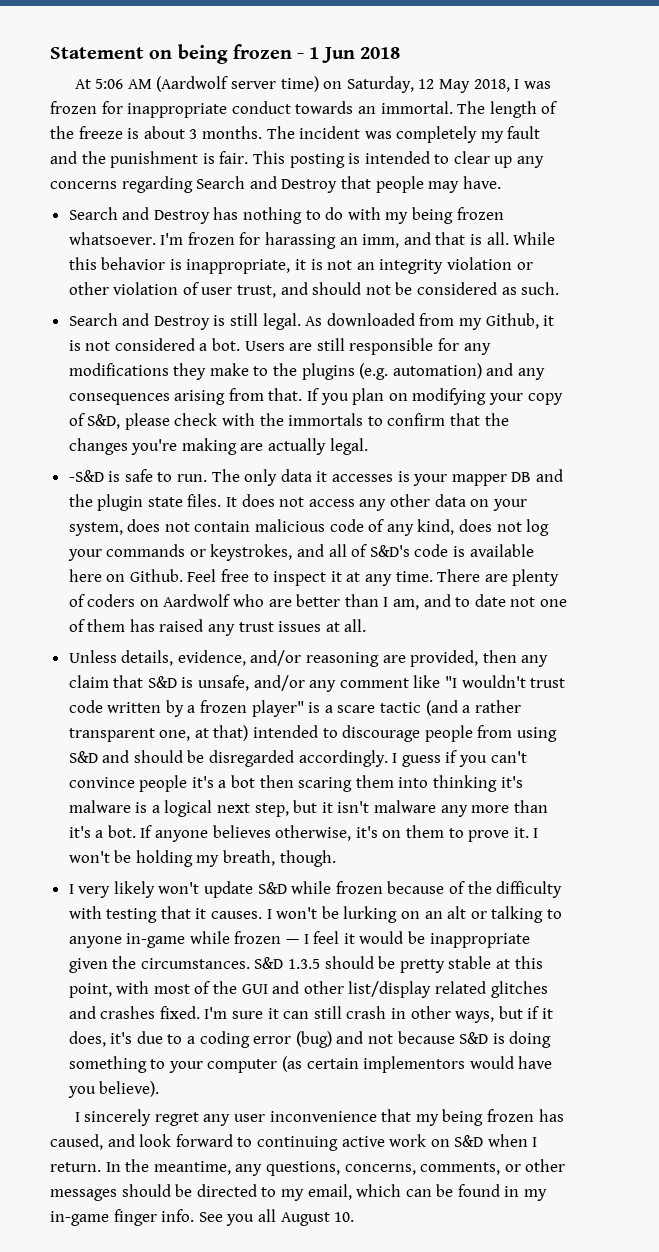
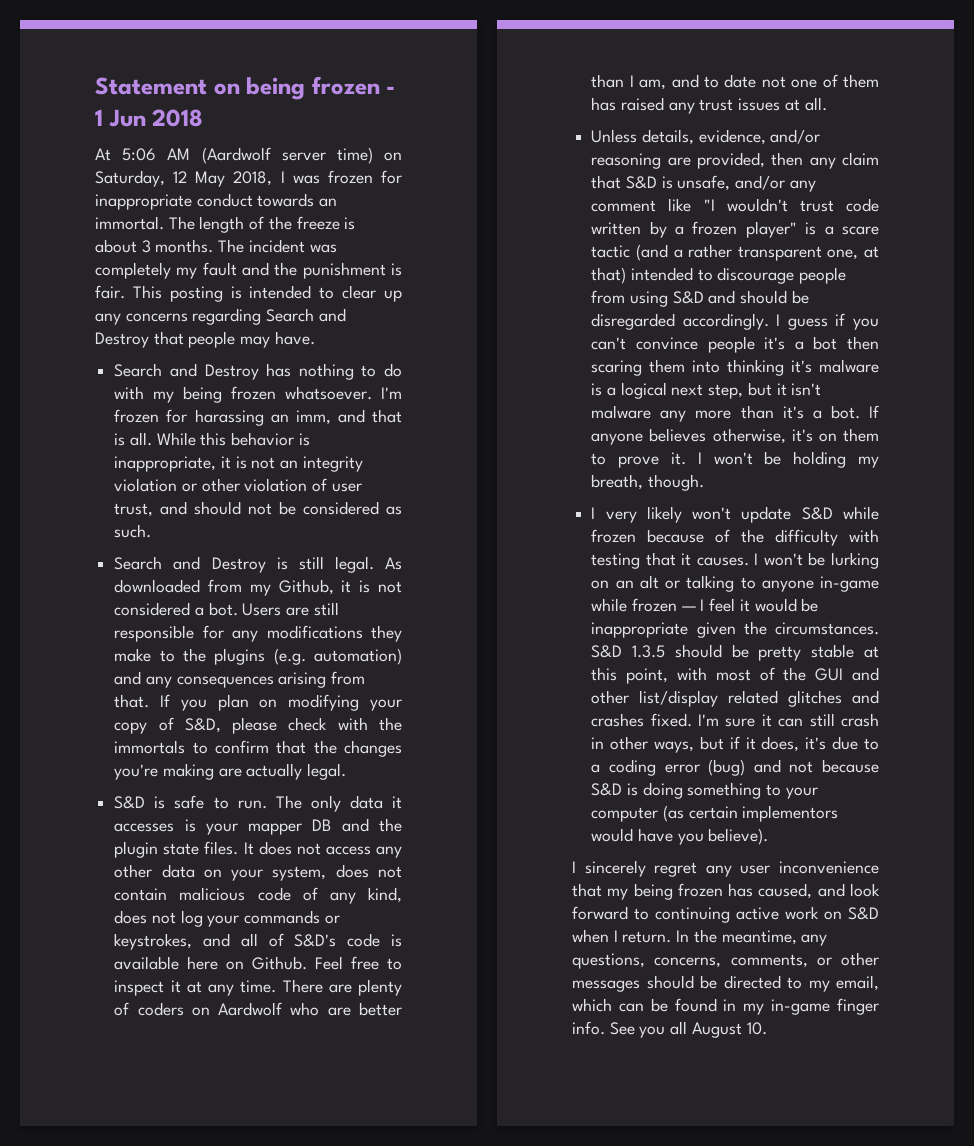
[68,470,104,482] -S&D -> [114,796,146,809] S&D

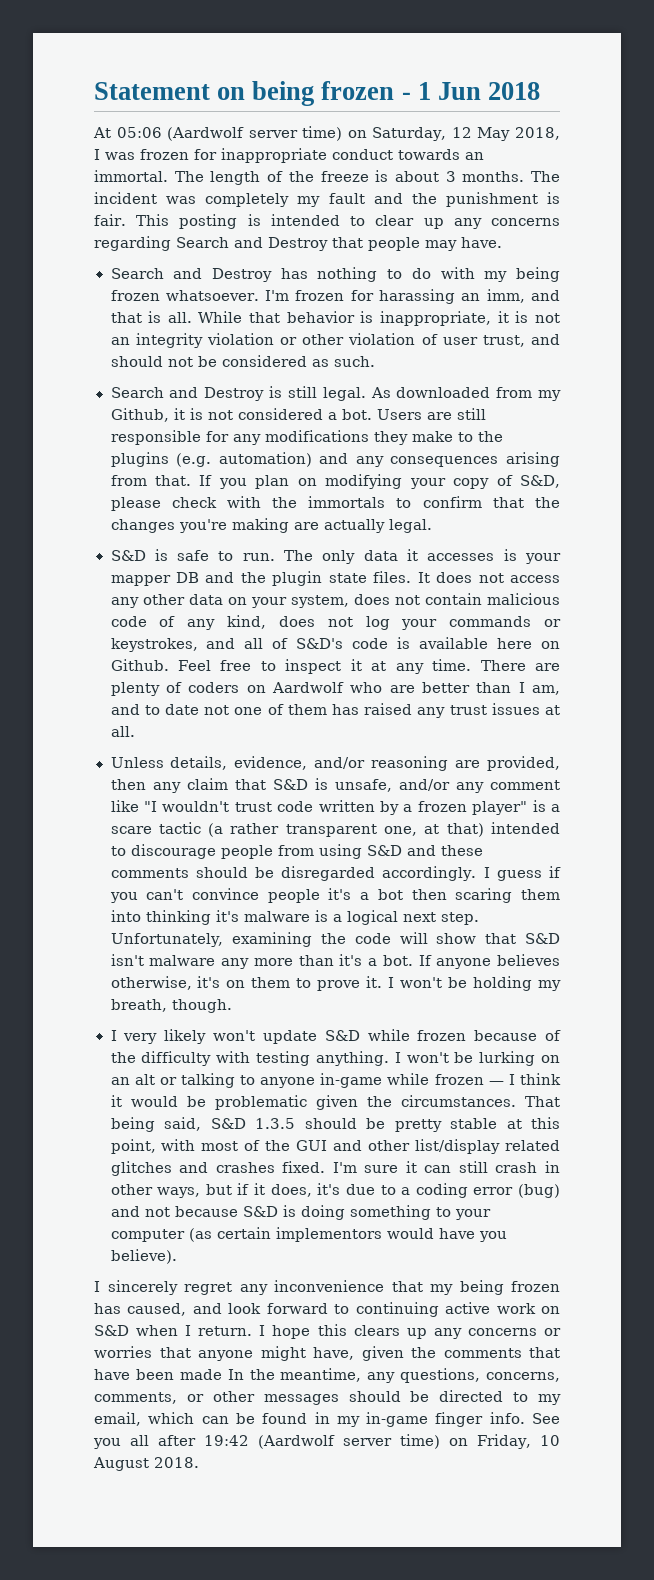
[122,148,191,161] 5:06 AM -> [116,127,162,138] 05:06
[200,432,227,446] this -> [249,312,281,323] that
[635,244,683,261] (and a -> [208,823,224,837] (a
(736, 297) none -> [440,845,483,856] [110,868,189,878] these comments
[708,382,787,399] step, but it -> [440,912,479,925] [110,932,560,947] step. Unfortunately, examining the code will show that S&D
[645,552,749,566] that it causes. -> [315,1051,389,1066] anything.
[709,598,736,612] feel -> [520,1073,561,1085] think
[591,622,689,638] inappropriate -> [214,1095,307,1110] problematic
(879, 628) none -> [525,1096,560,1107] [110,1117,201,1132] That being said,
[740,865,771,874] user -> (268, 1289) none
(672, 937) none -> [259,1324,561,1339] [94,1346,560,1361] [94,1369,222,1380] I hope this clears up any concerns or worries that anyone might have, given the comments that have been made
[691,1022,767,1038] August 10. -> [158,1434,560,1449] [93,1457,199,1471] after 19:42 (Aardwolf server time) on Friday, 10 August 2018.

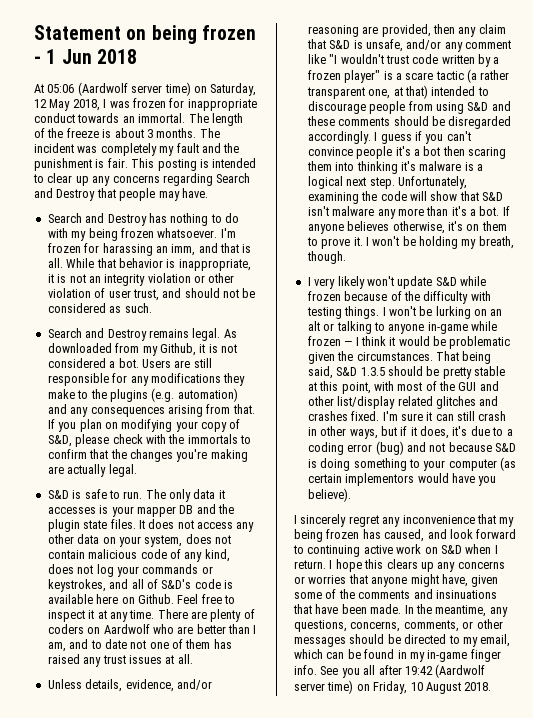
[269,386,317,398] is still -> [148,329,189,338] remains
[315,1051,389,1066] anything. -> [344,306,380,319] things.
[411,1347,522,1358] the comments -> [294,589,497,599] some of the comments and insinuations
[179,1369,222,1380] made -> [370,604,402,614] made.

